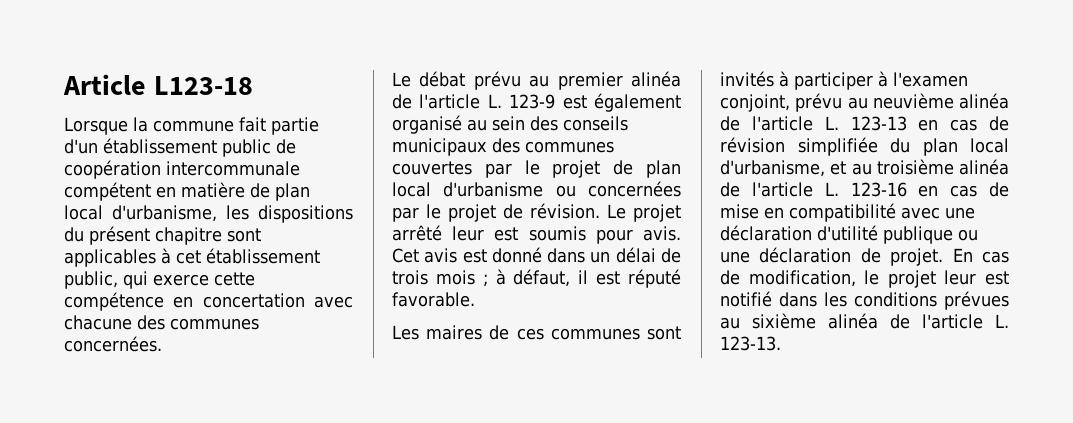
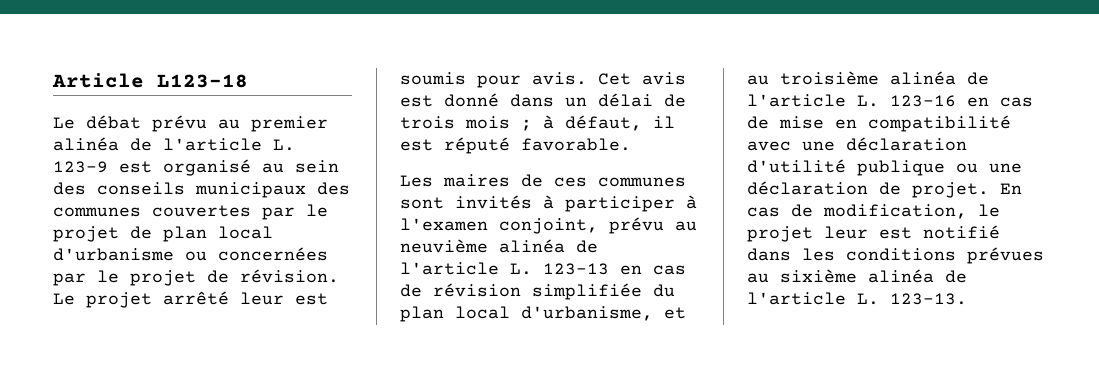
[64,117,319,135] [64,138,296,157] [64,160,300,179] [64,182,310,201] [64,205,353,223] [64,226,261,245] [64,248,320,267] [64,271,255,289] [64,292,353,311] [64,315,259,330] [64,336,162,352] // Lorsque la commune fait partie d'un établissement public de coopération intercommunale compétent en matière de plan local d'urbanisme, les dispositions du présent chapitre sont applicables à cet établissement public, qui exerce cette compétence en concertation avec chacune des communes concernées. -> (248, 81) none
[594,93,681,112] également -> (152, 167) none

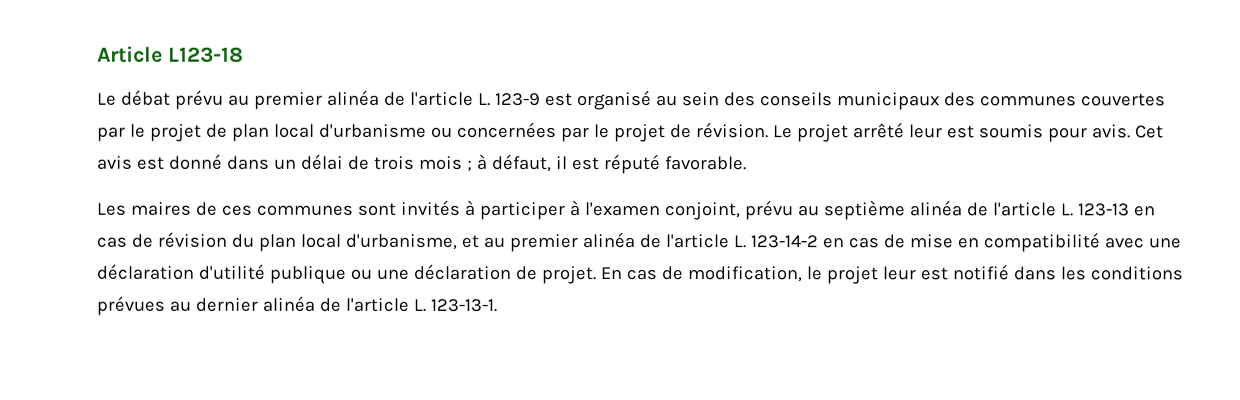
[400,239,488,253] neuvième -> [822,200,905,221] septième
[532,283,642,300] simplifiée -> (227, 239) none
[780,71,989,85] [747,94,956,107] troisième alinéa de l'article L. 123-16 -> [508,231,818,252] premier alinéa de l'article L. 123-14-2
[780,269,967,283] [747,292,967,305] sixième alinéa de l'article L. 123-13. -> [194,295,497,312] dernier alinéa de l'article L. 123-13-1.

